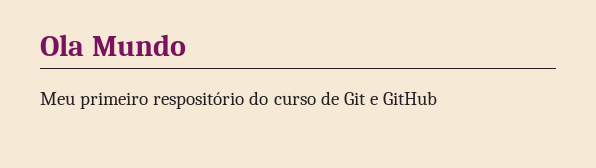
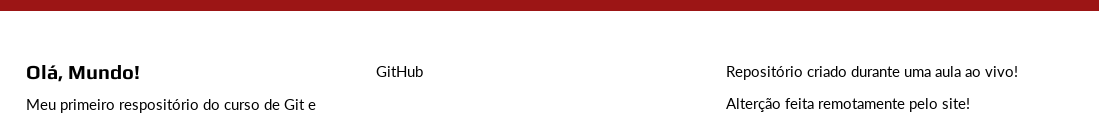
[40,34,186,56] Ola Mundo -> [26,65,141,82] Olá, Mundo!
(438, 98) none -> [726,66,1018,80] [726,98,970,112] // Repositório criado durante uma aula ao vivo! // Alterção feita remotamente pelo site!

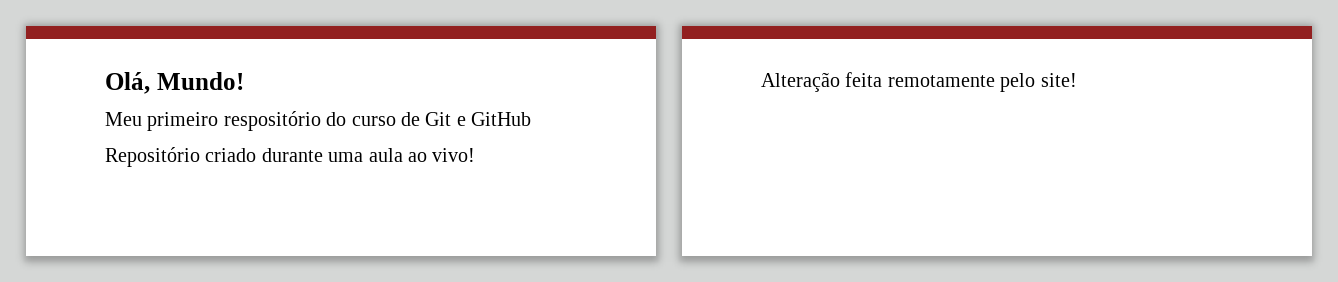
[726,98,781,112] Alterção -> [761,72,840,92] Alteração

